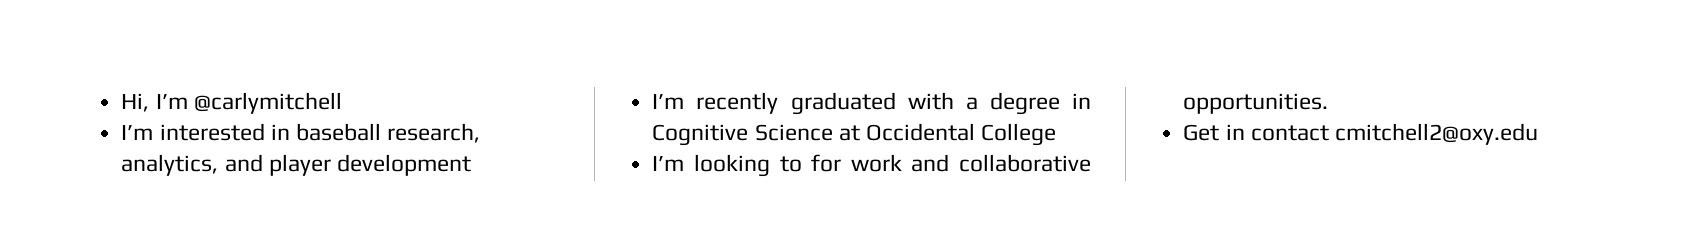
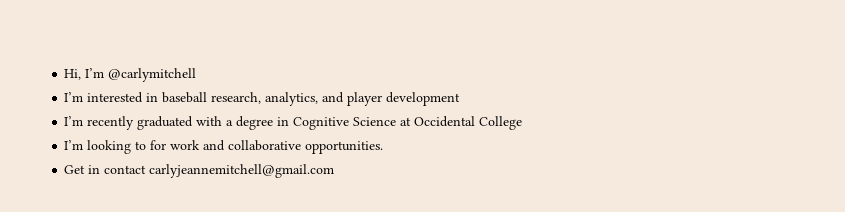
[1334,123,1538,145] cmitchell2@oxy.edu -> [149,164,335,178] carlyjeannemitchell@gmail.com

